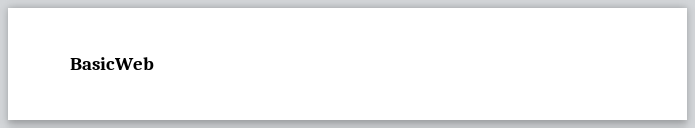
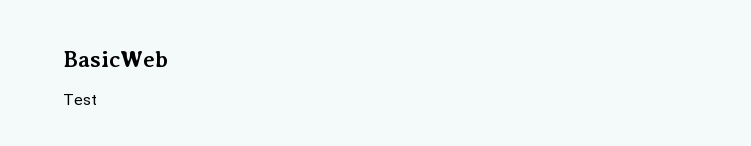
(154, 63) none -> [63,94,97,105] // Test

